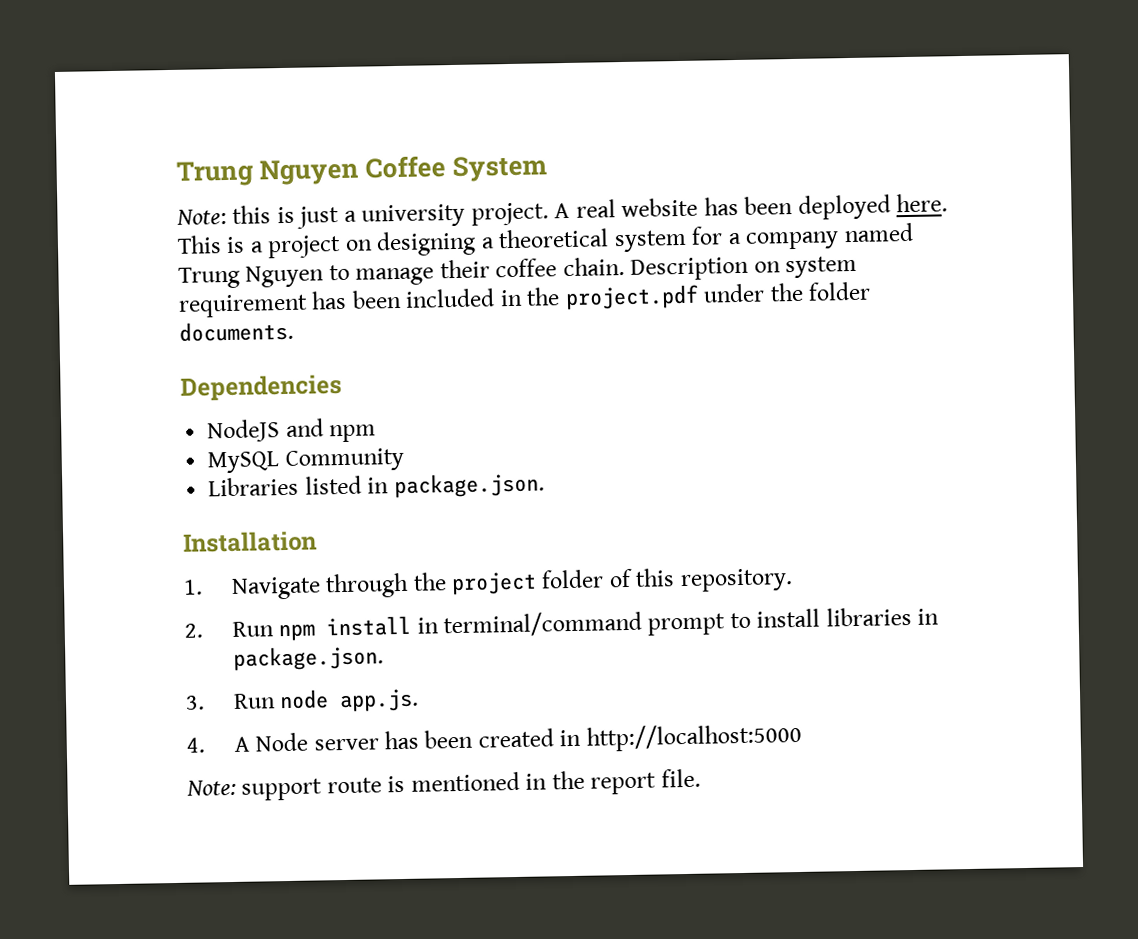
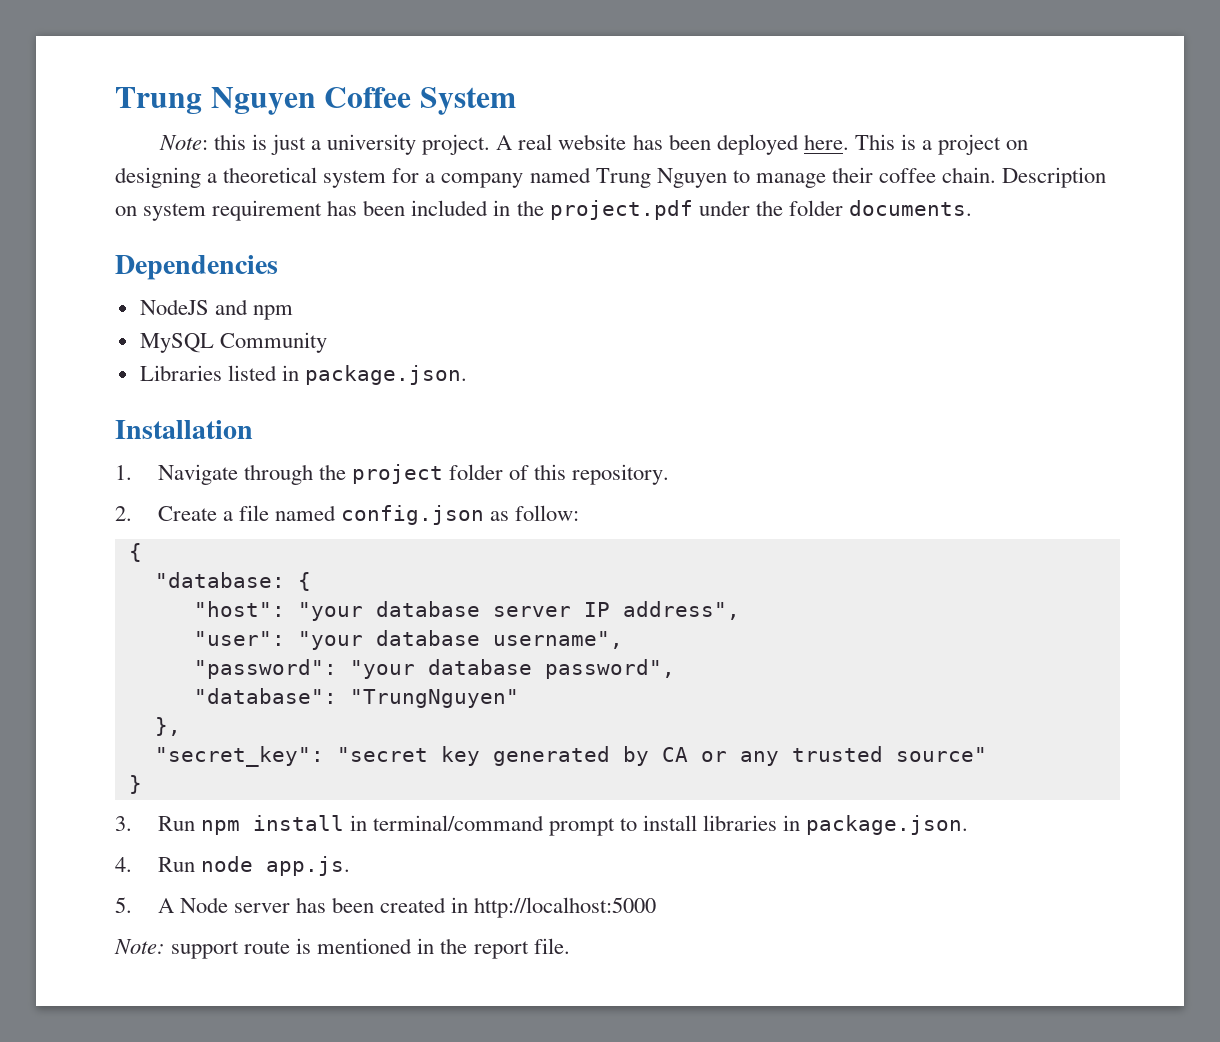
(203, 630) none -> [157,505,579,525] [128,543,142,562] [154,572,311,591] [193,601,740,621] [193,630,623,650] [193,659,675,679] [193,688,519,708] [154,717,181,736] [154,746,987,767] [128,775,142,794] [115,816,132,831] Create a file named config.json as follow: // { // "database: { // "host": "your database server IP address", // "user": "your database username", // "password": "your database password", // "database": "TrungNguyen" // }, // "secret_key": "secret key generated by CA or any trusted source" // } // 3.
[185,695,205,710] 3. -> [115,857,132,872] 4.
[186,737,205,753] 4. -> [115,897,132,913] 5.

